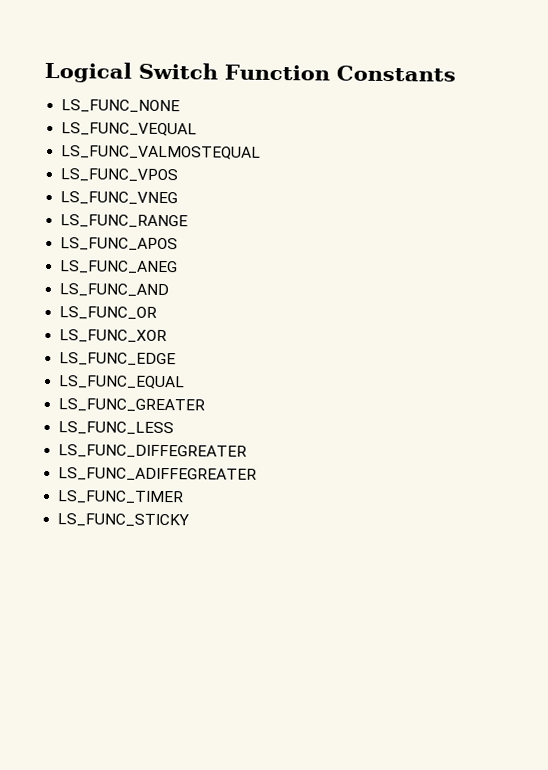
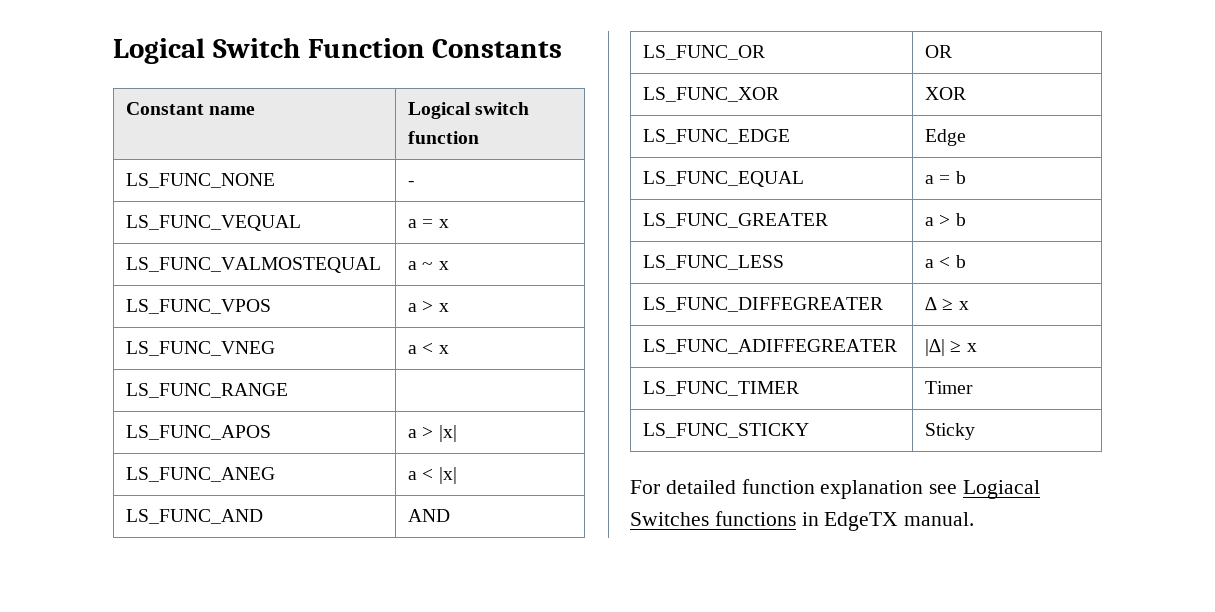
[61,99,181,114] [61,122,198,137] [61,145,262,160] [60,168,179,183] [60,191,179,206] [60,214,189,229] [60,237,179,252] [59,260,179,275] [59,283,170,298] [59,306,158,320] [59,329,168,344] [59,352,177,367] [58,375,186,390] [58,398,206,413] [58,421,175,436] [58,444,248,459] [58,467,258,482] [57,490,185,505] [57,513,190,528] // LS_FUNC_NONE // LS_FUNC_VEQUAL // LS_FUNC_VALMOSTEQUAL // LS_FUNC_VPOS // LS_FUNC_VNEG // LS_FUNC_RANGE // LS_FUNC_APOS // LS_FUNC_ANEG // LS_FUNC_AND // LS_FUNC_OR // LS_FUNC_XOR // LS_FUNC_EDGE // LS_FUNC_EQUAL // LS_FUNC_GREATER // LS_FUNC_LESS // LS_FUNC_DIFFEGREATER // LS_FUNC_ADIFFEGREATER // LS_FUNC_TIMER // LS_FUNC_STICKY -> [126,102,256,115] [408,102,530,119] [408,131,480,144] [126,173,276,188] [408,181,416,186] [126,215,302,231] [408,219,449,228] [126,257,382,273] [408,261,449,270] [126,299,272,314] [408,300,449,312] [126,341,276,356] [408,342,449,354] [126,383,289,398] [126,425,272,440] [408,425,457,442] [126,467,276,482] [408,467,457,484] [126,509,264,524] [408,509,451,522] [643,45,766,60] [925,45,953,58] [643,87,780,102] [925,87,967,100] [643,129,791,144] [925,129,967,146] [643,171,805,187] [925,171,966,184] [643,213,829,228] [925,213,966,226] [643,255,785,270] [925,255,966,268] [643,297,884,312] [925,297,969,311] [643,339,898,354] [925,339,977,356] [643,381,800,396] [925,381,974,394] [643,423,810,438] [925,423,976,440] [630,479,1041,499] [630,511,975,531] // Constant name | Logical switch function // LS_FUNC_NONE | - // LS_FUNC_VEQUAL | a = x // LS_FUNC_VALMOSTEQUAL | a ~ x // LS_FUNC_VPOS | a > x // LS_FUNC_VNEG | a < x // LS_FUNC_RANGE | // LS_FUNC_APOS | a > |x| // LS_FUNC_ANEG | a < |x| // LS_FUNC_AND | AND // LS_FUNC_OR | OR // LS_FUNC_XOR | XOR // LS_FUNC_EDGE | Edge // LS_FUNC_EQUAL | a = b // LS_FUNC_GREATER | a > b // LS_FUNC_LESS | a < b // LS_FUNC_DIFFEGREATER | ∆ ≥ x // LS_FUNC_ADIFFEGREATER | |∆| ≥ x // LS_FUNC_TIMER | Timer // LS_FUNC_STICKY | Sticky // For detailed function explanation see Logiacal Switches functions in EdgeTX manual.

